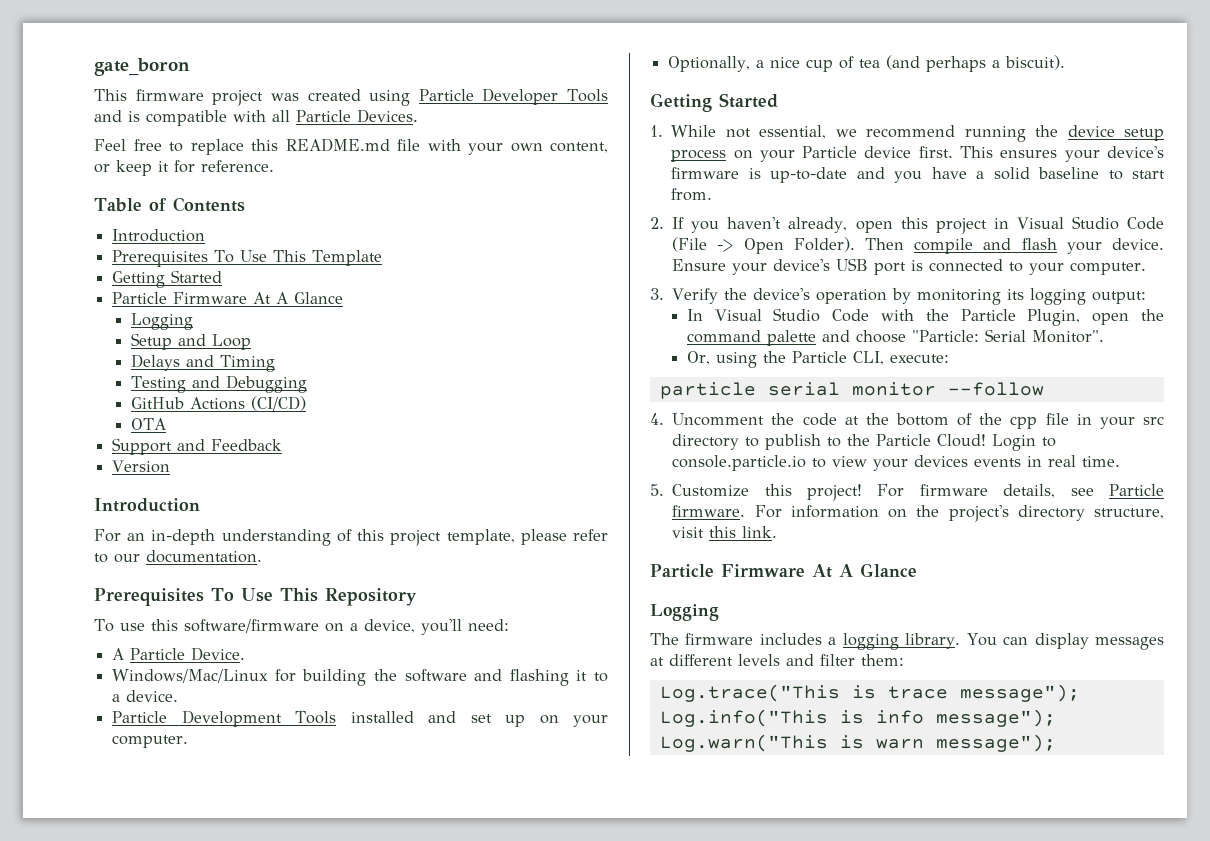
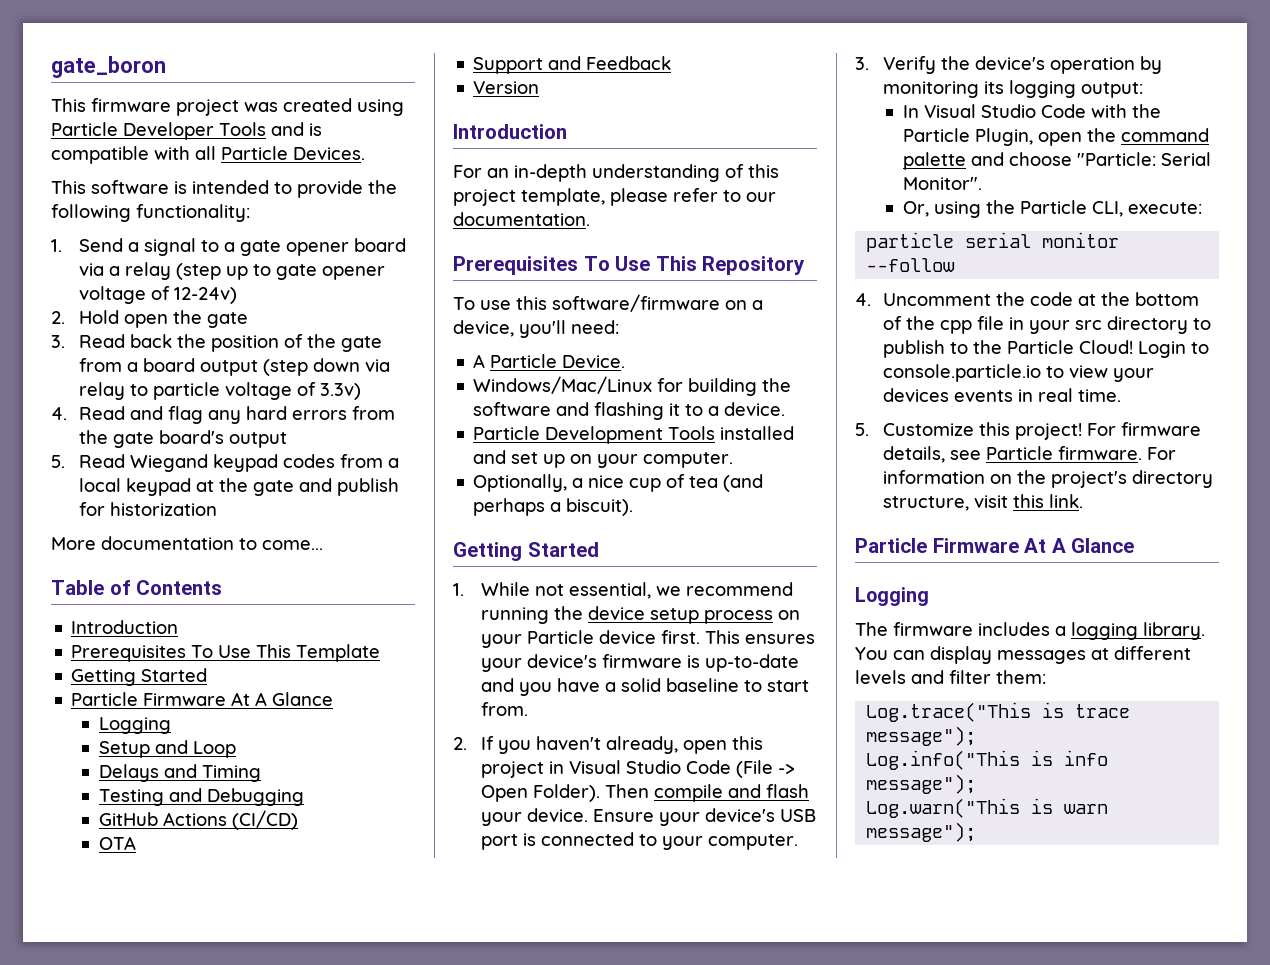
[94,138,608,155] [94,160,274,176] Feel free to replace this README.md file with your own content, or keep it for reference. -> [51,180,397,198] [51,204,250,222] [51,238,406,256] [78,262,385,280] [78,286,237,304] [51,310,248,328] [51,334,382,352] [78,358,390,376] [78,382,361,400] [51,406,395,424] [78,430,287,448] [51,454,399,472] [78,478,399,496] [78,502,217,516] [51,536,323,550] This software is intended to provide the following functionality: // 1. Send a signal to a gate opener board via a relay (step up to gate opener voltage of 12-24v) // 2. Hold open the gate // 3. Read back the position of the gate from a board output (step down via relay to particle voltage of 3.3v) // 4. Read and flag any hard errors from the gate board's output // 5. Read Wiegand keypad codes from a local keypad at the gate and publish for historization // More documentation to come...

